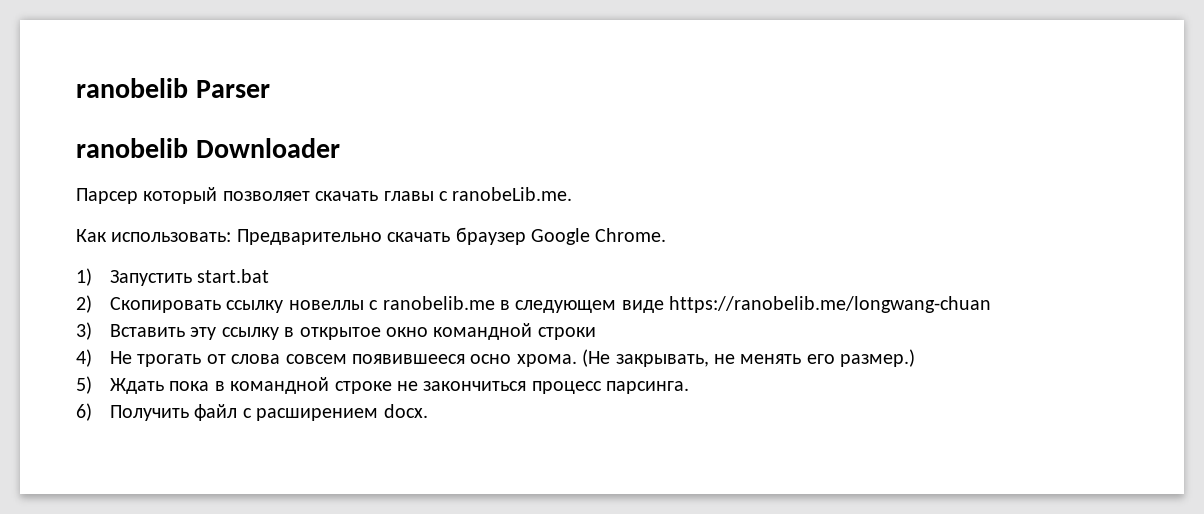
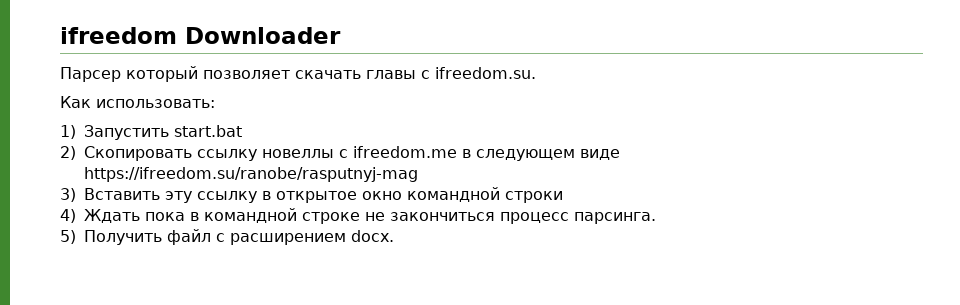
[76,78,270,98] [76,138,188,158] ranobelib Parser // ranobelib -> [60,27,177,44] ifreedom
[452,187,573,201] ranobeLib.me. -> [435,67,536,79] ifreedom.su.
[236,227,667,245] Предварительно скачать браузер Google Chrome. -> (215, 103) none
[382,296,495,310] ranobelib.me -> [353,146,457,158] ifreedom.me
[669,296,992,313] https://ranobelib.me/longwang-chuan -> [84,167,418,182] https://ifreedom.su/ranobe/rasputnyj-mag
[109,349,916,367] [76,376,92,394] Не трогать от слова совсем появившееся осно хрома. (Не закрывать, не менять его размер.) // 5) -> (76, 216) none
[76,403,92,421] 6) -> [60,230,76,244] 5)

